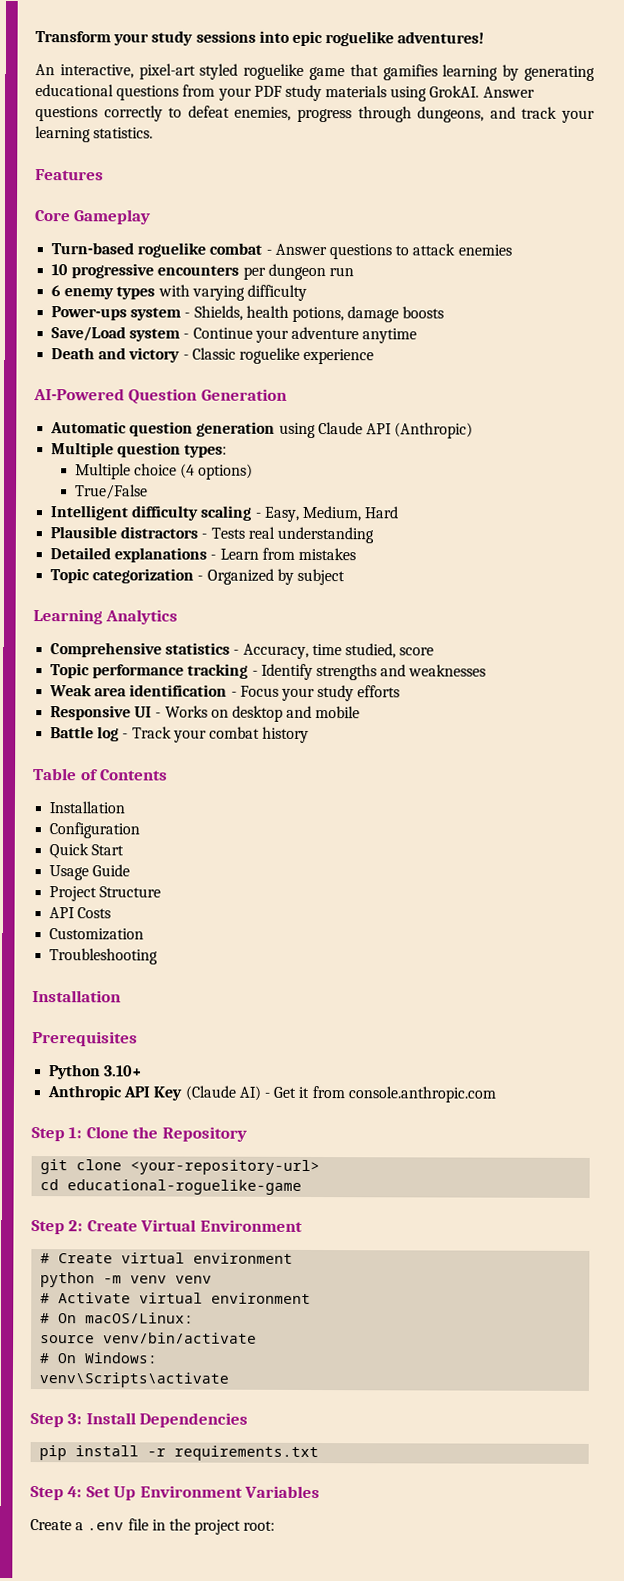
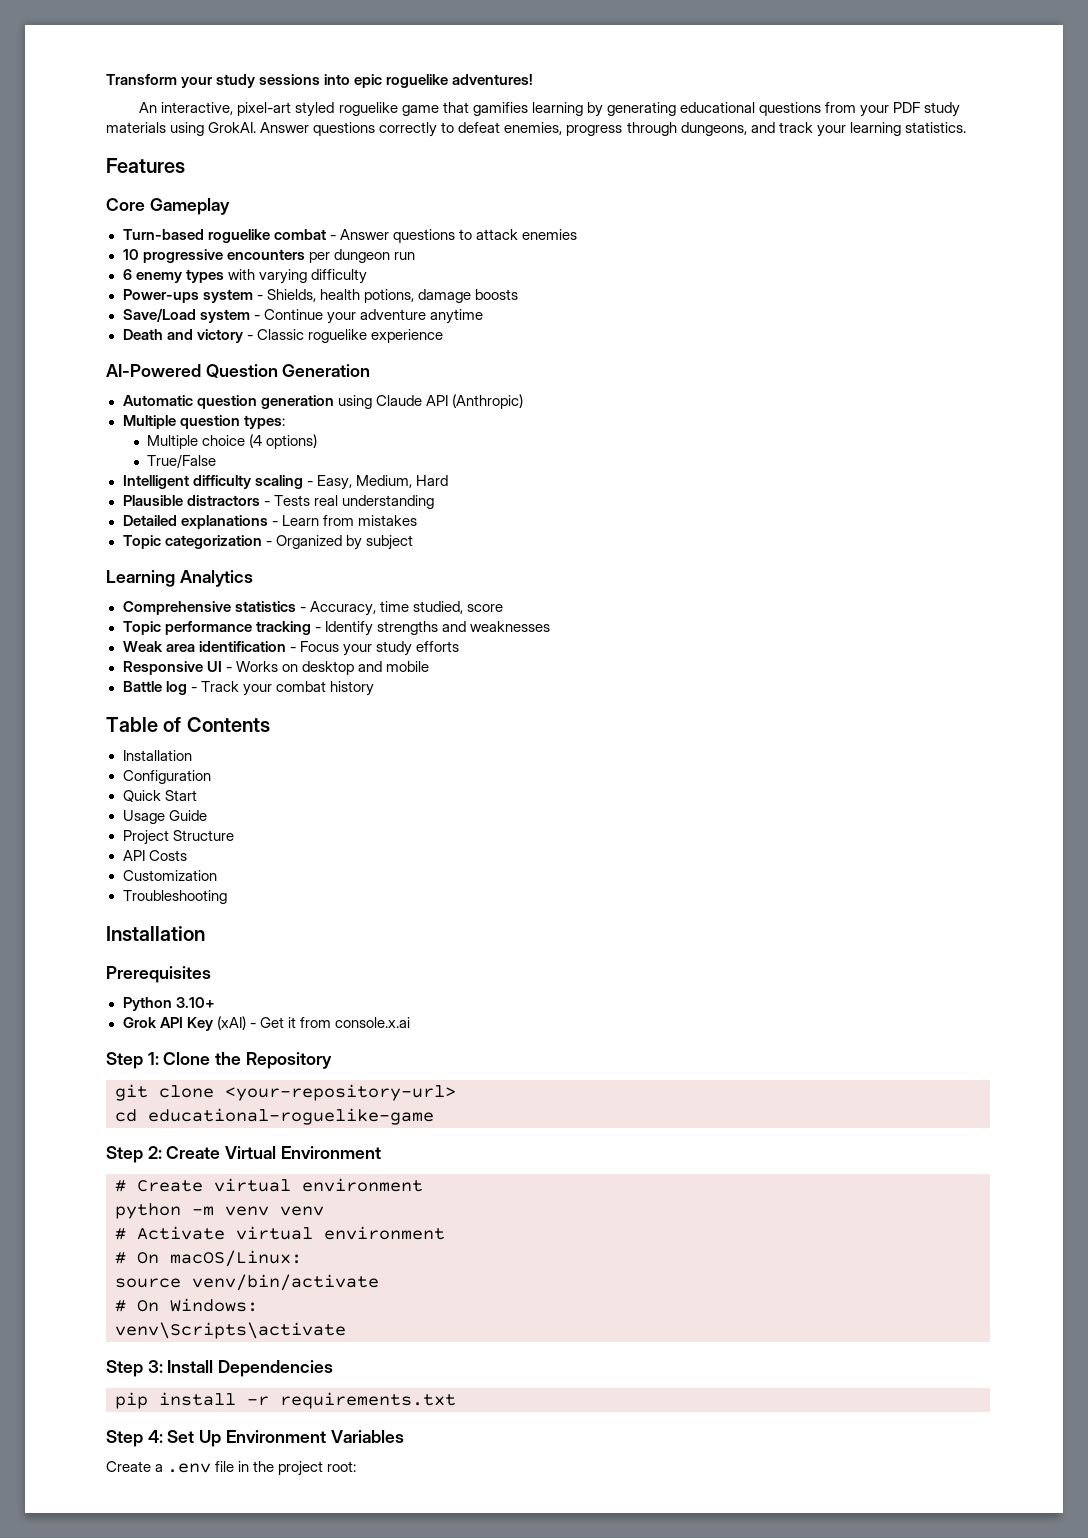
[47,1085,123,1101] Anthropic -> [122,1017,157,1028] Grok
[184,1085,261,1101] (Claude AI) -> [216,1016,246,1030] (xAI)
[347,1086,496,1103] console.anthropic.com -> [334,1017,410,1028] console.x.ai

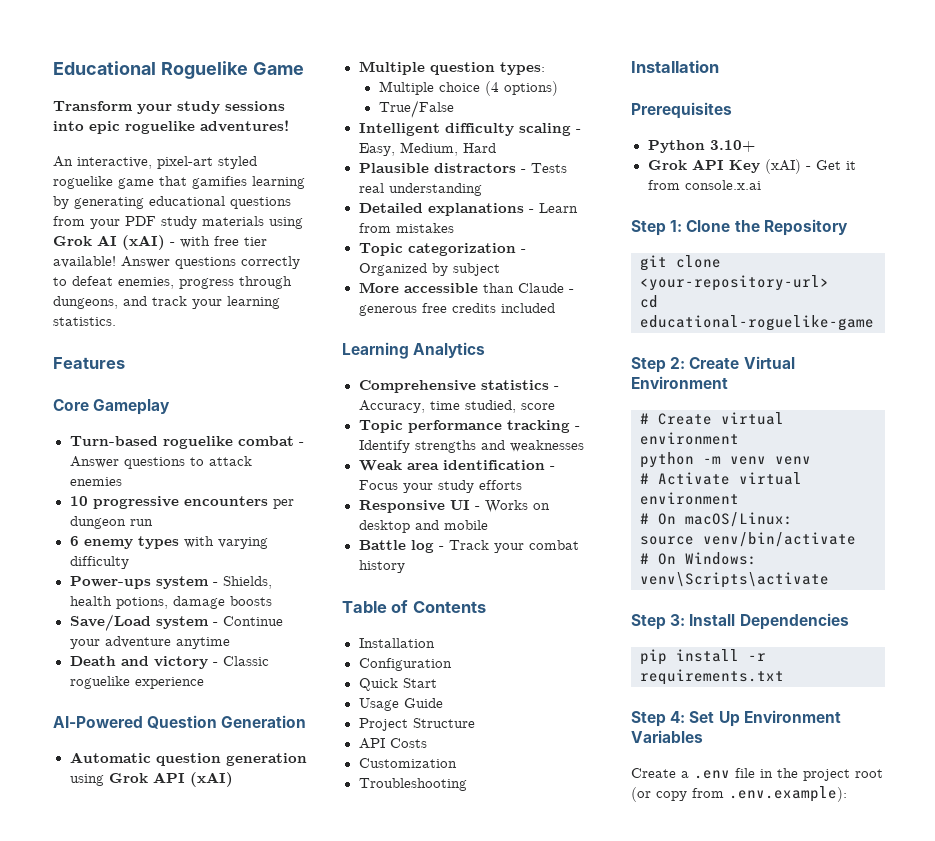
(106, 79) none -> [53,61,304,79] Educational Roguelike Game //
[208,122,257,133] GrokAI. -> [53,235,267,250] [53,256,116,268] Grok AI (xAI) - with free tier available!
[375,394,523,409] Claude API (Anthropic) -> [108,772,233,787] Grok API (xAI)
(413, 542) none -> [358,282,574,293] [358,303,555,316] // More accessible than Claude - generous free credits included
[327,1461,357,1472] root: -> [855,769,883,778] [631,786,847,802] root (or copy from .env.example):

